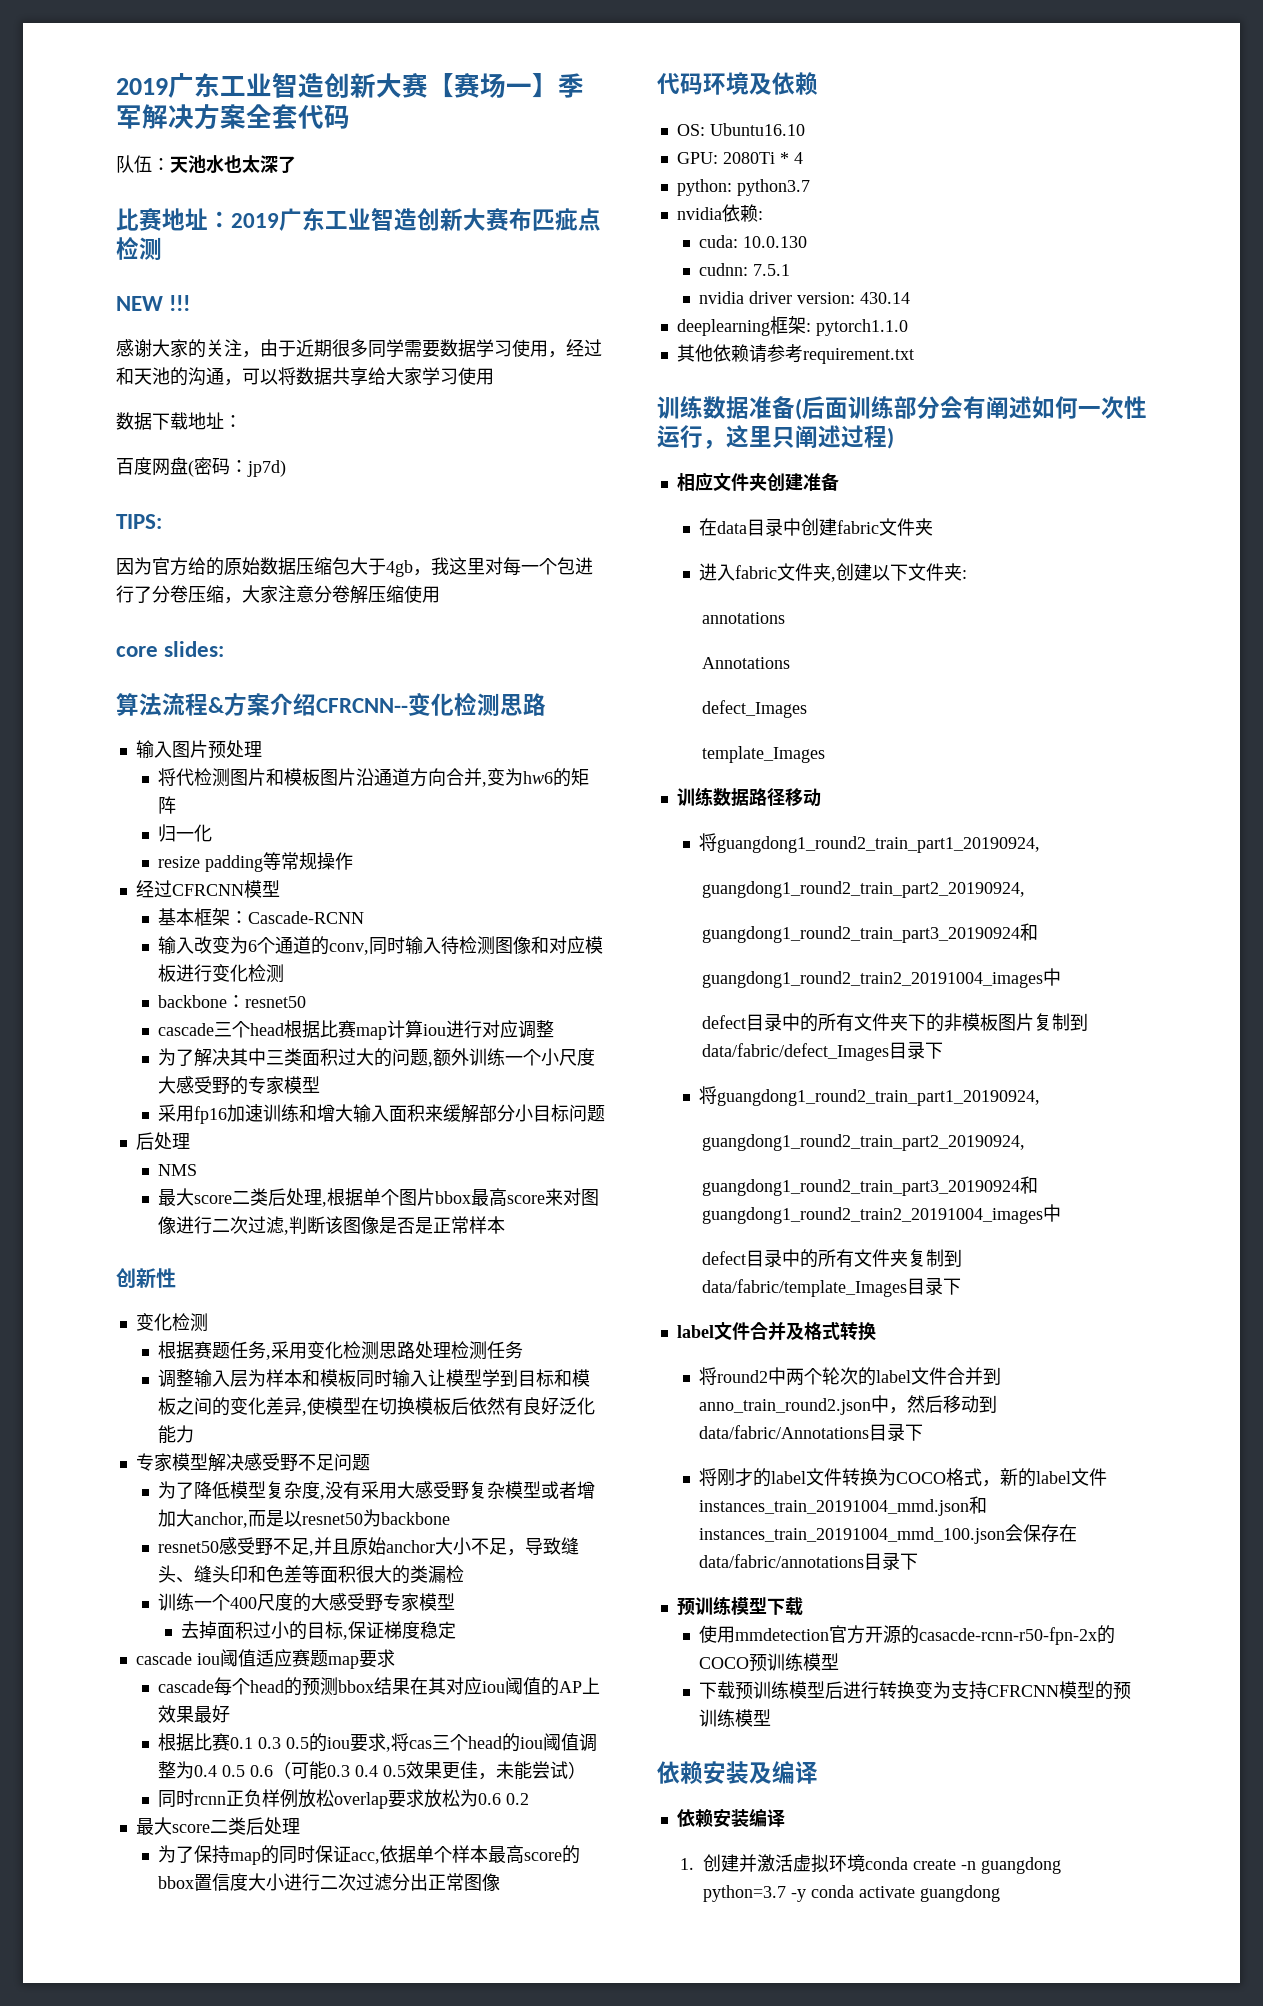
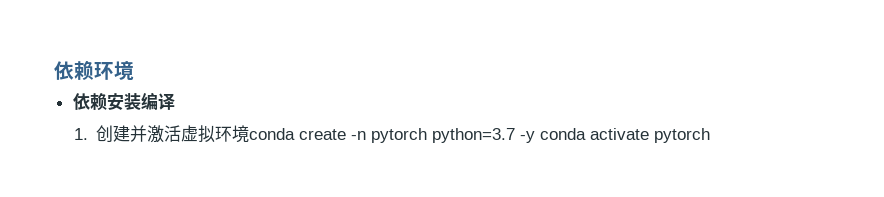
[116,72,584,98] [116,104,350,130] [116,155,296,173] [116,207,601,231] [116,236,162,260] [116,295,191,311] [116,339,602,358] [116,367,494,386] [116,412,242,430] [116,457,286,477] [116,514,162,529] [116,557,593,577] [116,585,440,604] [116,641,225,657] [116,692,546,716] [135,740,262,759] [158,768,590,787] [158,796,177,814] [158,824,213,842] [158,852,354,872] [135,880,280,898] [158,908,365,926] [158,936,604,955] [158,964,285,983] [158,995,307,1008] [158,1020,555,1040] [158,1048,596,1067] [158,1076,321,1095] [158,1104,606,1124] [135,1132,190,1150] [158,1164,198,1176] [158,1188,600,1207] [158,1216,506,1235] [116,1268,176,1288] [135,1313,208,1332] [158,1341,524,1360] [158,1369,591,1388] [158,1397,596,1416] [158,1425,195,1444] [135,1453,370,1472] [158,1481,596,1500] [158,1509,451,1528] [158,1537,580,1556] [158,1565,465,1584] [158,1593,456,1612] [180,1621,456,1640] [135,1649,395,1669] [158,1677,601,1696] [158,1705,231,1723] [158,1733,598,1752] [158,1761,587,1780] [158,1789,530,1809] [135,1817,300,1835] [158,1845,581,1865] [158,1873,501,1891] [657,72,818,95] [676,123,805,136] [676,152,803,164] [676,179,810,196] [676,204,763,222] [699,235,808,248] [699,263,791,276] [699,291,911,304] [676,316,908,336] [676,344,914,364] [657,396,1147,420] [657,425,894,449] [676,472,839,492] [699,518,934,536] [699,563,968,582] [702,612,786,624] [702,657,791,669] [702,700,808,718] [702,746,826,763] [676,787,821,807] [699,833,1041,853] [702,881,1026,898] [702,923,1039,943] [702,968,1062,988] [702,1013,1089,1032] [702,1041,944,1061] [699,1086,1041,1106] [702,1134,1026,1151] [702,1176,1039,1196] [702,1204,1062,1224] [702,1249,963,1268] [702,1277,962,1297] [676,1321,876,1341] [699,1367,1002,1386] [699,1395,998,1415] [699,1423,924,1441] [699,1468,1108,1487] [699,1496,988,1516] [699,1524,1078,1544] [699,1552,919,1570] [676,1596,803,1616] [699,1625,1116,1645] [699,1653,840,1672] [699,1681,1132,1700] [699,1709,772,1727] [657,1761,818,1784] 2019广东工业智造创新大赛【赛场一】季军解决方案全套代码 // 队伍：天池水也太深了 // 比赛地址：2019广东工业智造创新大赛布匹疵点检测 // NEW !!! // 感谢大家的关注，由于近期很多同学需要数据学习使用，经过和天池的沟通，可以将数据共享给大家学习使用 // 数据下载地址： // 百度网盘(密码：jp7d) // TIPS: // 因为官方给的原始数据压缩包大于4gb，我这里对每一个包进行了分卷压缩，大家注意分卷解压缩使用 // core slides: // 算法流程&方案介绍CFRCNN--变化检测思路 // 输入图片预处理 // 将代检测图片和模板图片沿通道方向合并,变为hw6的矩阵 // 归一化 // resize padding等常规操作 // 经过CFRCNN模型 // 基本框架：Cascade-RCNN // 输入改变为6个通道的conv,同时输入待检测图像和对应模板进行变化检测 // backbone：resnet50 // cascade三个head根据比赛map计算iou进行对应调整 // 为了解决其中三类面积过大的问题,额外训练一个小尺度大感受野的专家模型 // 采用fp16加速训练和增大输入面积来缓解部分小目标问题 // 后处理 // NMS // 最大score二类后处理,根据单个图片bbox最高score来对图像进行二次过滤,判断该图像是否是正常样本 // 创新性 // 变化检测 // 根据赛题任务,采用变化检测思路处理检测任务 // 调整输入层为样本和模板同时输入让模型学到目标和模板之间的变化差异,使模型在切换模板后依然有良好泛化能力 // 专家模型解决感受野不足问题 // 为了降低模型复杂度,没有采用大感受野复杂模型或者增加大anchor,而是以resnet50为backbone // resnet50感受野不足,并且原始anchor大小不足，导致缝头、缝头印和色差等面积很大的类漏检 // 训练一个400尺度的大感受野专家模型 // 去掉面积过小的目标,保证梯度稳定 // cascade iou阈值适应赛题map要求 // cascade每个head的预测bbox结果在其对应iou阈值的AP上效果最好 // 根据比赛0.1 0.3 0.5的iou要求,将cas三个head的iou阈值调整为0.4 0.5 0.6（可能0.3 0.4 0.5效果更佳，未能尝试） // 同时rcnn正负样例放松overlap要求放松为0.6 0.2 // 最大score二类后处理 // 为了保持map的同时保证acc,依据单个样本最高score的bbox置信度大小进行二次过滤分出正常图像 // 代码环境及依赖 // OS: Ubuntu16.10 // GPU: 2080Ti * 4 // python: python3.7 // nvidia依赖: // cuda: 10.0.130 // cudnn: 7.5.1 // nvidia driver version: 430.14 // deeplearning框架: pytorch1.1.0 // 其他依赖请参考requirement.txt // 训练数据准备(后面训练部分会有阐述如何一次性运行，这里只阐述过程) // 相应文件夹创建准备 // 在data目录中创建fabric文件夹 // 进入fabric文件夹,创建以下文件夹: // annotations // Annotations // defect_Images // template_Images // 训练数据路径移动 // 将guangdong1_round2_train_part1_20190924, // guangdong1_round2_train_part2_20190924, // guangdong1_round2_train_part3_20190924和 // guangdong1_round2_train2_20191004_images中 // defect目录中的所有文件夹下的非模板图片复制到data/fabric/defect_Images目录下 // 将guangdong1_round2_train_part1_20190924, // guangdong1_round2_train_part2_20190924, // guangdong1_round2_train_part3_20190924和guangdong1_round2_train2_20191004_images中 // defect目录中的所有文件夹复制到data/fabric/template_Images目录下 // label文件合并及格式转换 // 将round2中两个轮次的label文件合并到anno_train_round2.json中，然后移动到data/fabric/Annotations目录下 // 将刚才的label文件转换为COCO格式，新的label文件instances_train_20191004_mmd.json和instances_train_20191004_mmd_100.json会保存在data/fabric/annotations目录下 // 预训练模型下载 // 使用mmdetection官方开源的casacde-rcnn-r50-fpn-2x的COCO预训练模型 // 下载预训练模型后进行转换变为支持CFRCNN模型的预训练模型 // 依赖安装及编译 -> [54,60,134,80] 依赖环境
[980,1857,1061,1874] guangdong -> [371,128,428,143] pytorch
[919,1885,1000,1902] guangdong -> [654,128,711,143] pytorch

